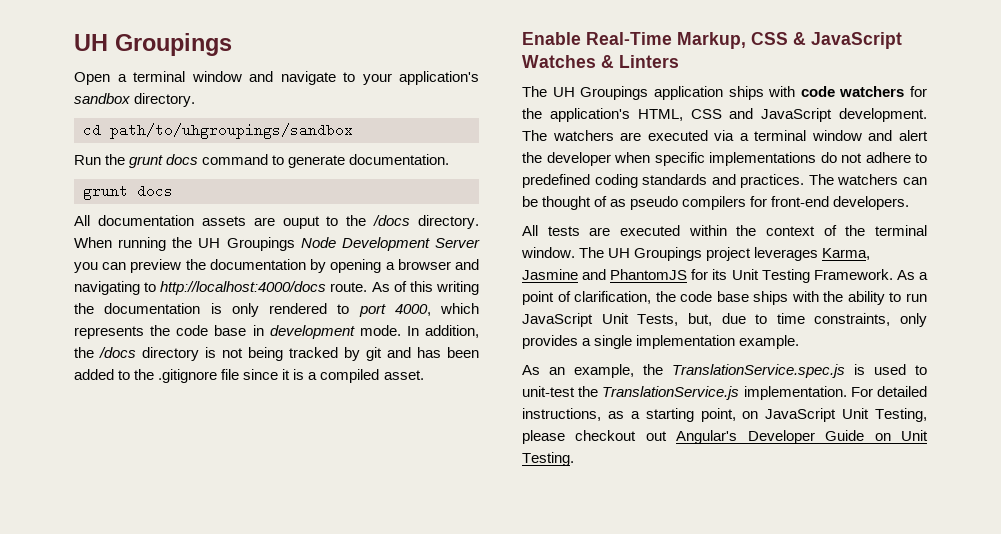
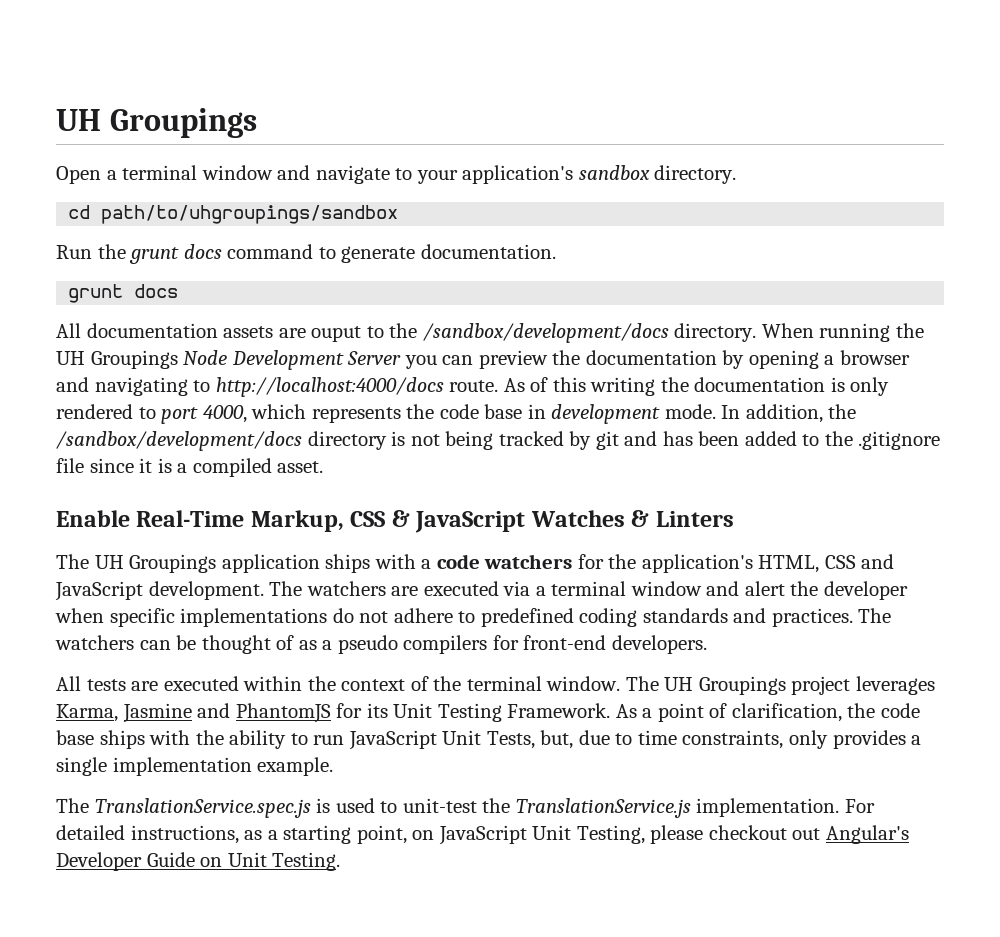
[373,215,411,226] /docs -> [422,323,669,343] /sandbox/development/docs
[99,347,136,358] /docs -> [56,431,302,451] /sandbox/development/docs
(796, 91) none -> [421,559,432,569] a
(627, 203) none -> [322,640,333,650] a
[522,364,663,378] As an example, the -> [56,798,89,813] The

